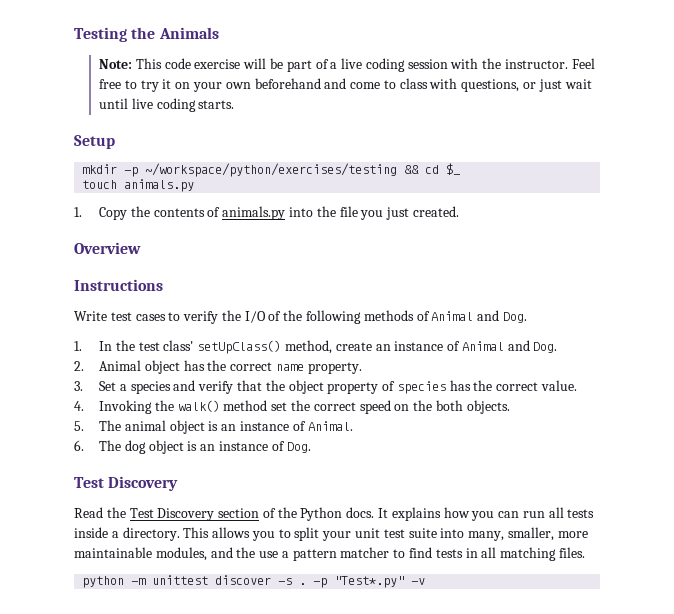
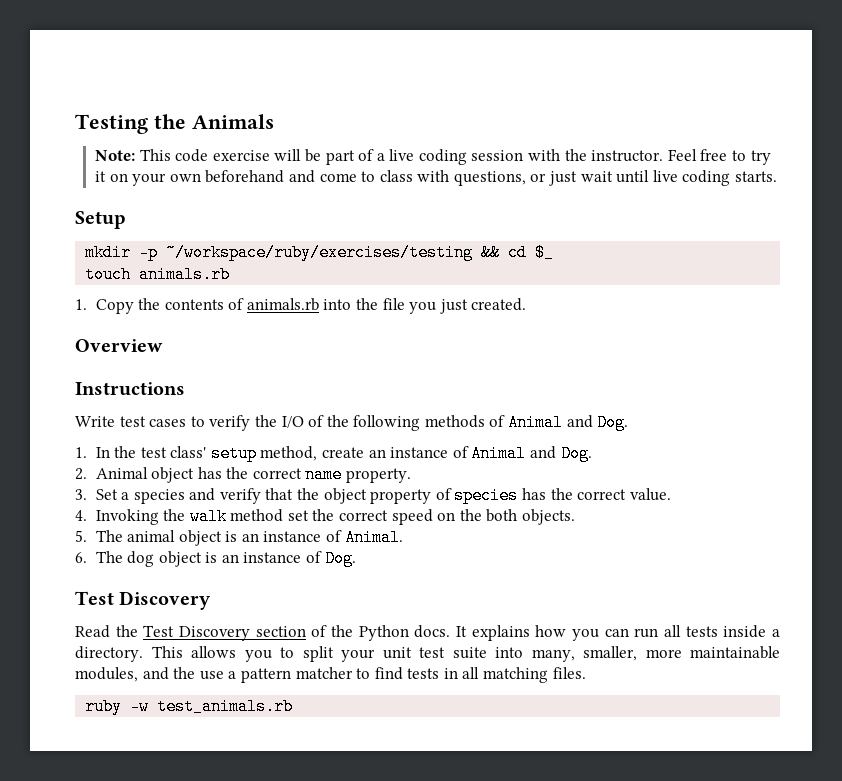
[145,163,398,177] ~/workspace/python/exercises/testing -> [166,244,474,261] ~/workspace/ruby/exercises/testing
[124,179,195,192] animals.py -> [139,266,231,283] animals.rb
[222,206,286,220] animals.py -> [246,298,319,311] animals.rb
[197,340,282,354] setUpClass() -> [210,445,257,462] setup
[177,400,220,412] walk() -> [189,508,227,525] walk
[82,575,426,588] python -m unittest discover -s . -p "Test*.py" -v -> [85,698,294,715] ruby -w test_animals.rb

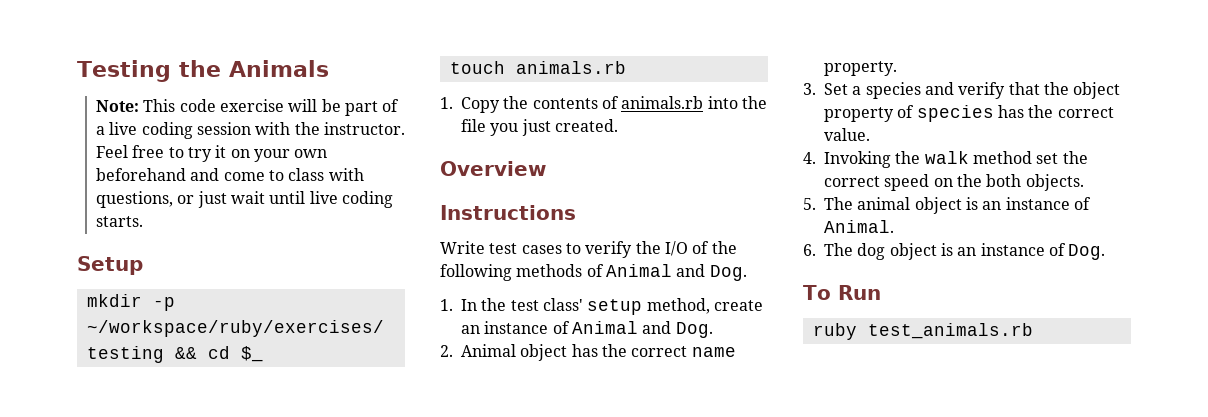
[75,591,212,610] [75,625,780,641] [75,646,780,662] [75,667,586,683] Test Discovery // Read the Test Discovery section of the Python docs. It explains how you can run all tests inside a directory. This allows you to split your unit test suite into many, smaller, more maintainable modules, and the use a pattern matcher to find tests in all matching files. -> [803,285,881,300] To Run
[130,698,150,715] -w -> (857, 331) none

